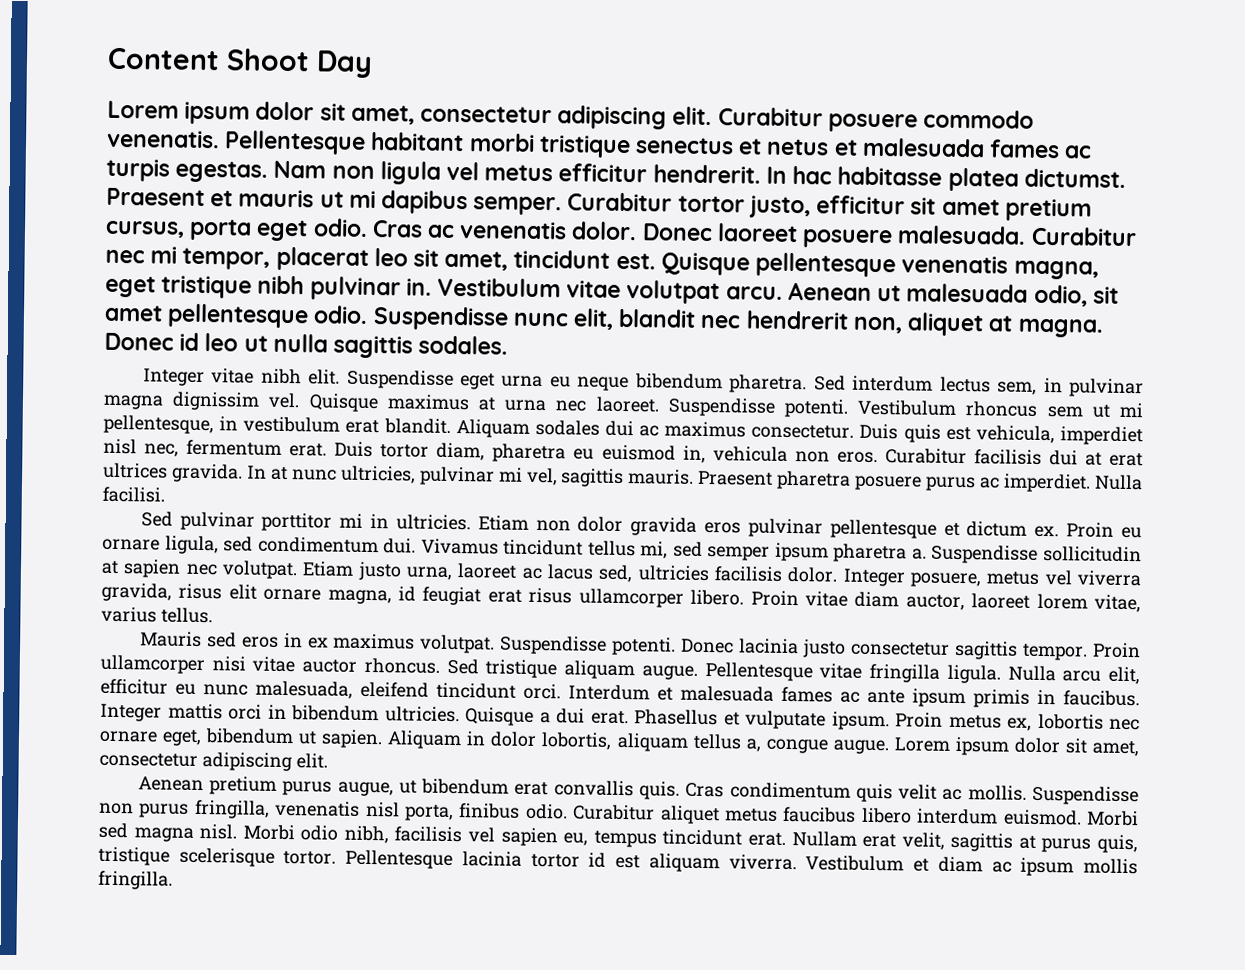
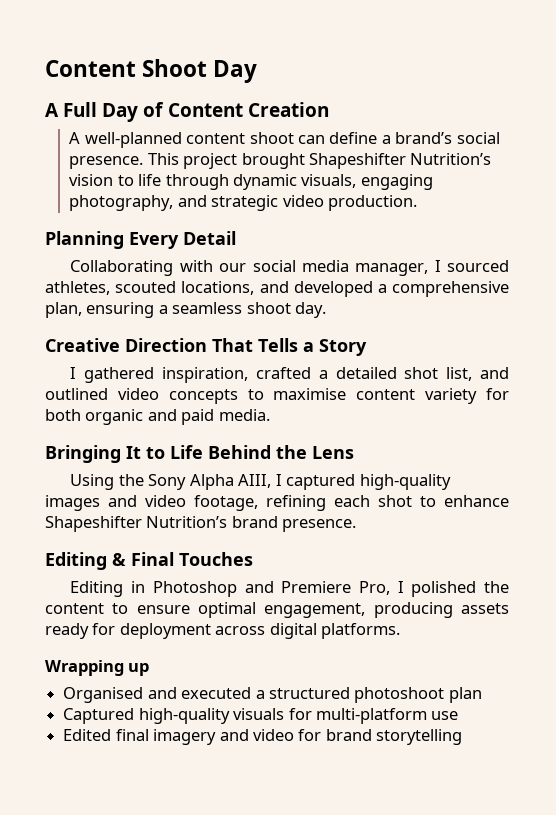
[107,100,1035,133] [106,129,1093,159] [106,158,1126,192] [106,187,1092,222] [105,218,1137,249] [105,246,1099,280] [105,275,1119,307] [104,303,1103,338] [104,332,509,359] [142,368,1144,398] [103,391,1145,418] [103,414,1143,446] [103,438,1143,467] [103,462,1144,493] [102,486,165,503] [140,511,1142,539] [102,535,1142,564] [101,559,1143,588] [101,582,1141,613] [101,606,213,624] [139,631,1141,661] [100,654,1141,685] [100,678,1140,708] [100,703,1140,731] [99,728,1139,757] [99,752,328,772] [137,776,1139,806] [99,799,1139,827] [98,822,1138,854] [98,846,1139,877] [98,870,173,890] Lorem ipsum dolor sit amet, consectetur adipiscing elit. Curabitur posuere commodo venenatis. Pellentesque habitant morbi tristique senectus et netus et malesuada fames ac turpis egestas. Nam non ligula vel metus efficitur hendrerit. In hac habitasse platea dictumst. Praesent et mauris ut mi dapibus semper. Curabitur tortor justo, efficitur sit amet pretium cursus, porta eget odio. Cras ac venenatis dolor. Donec laoreet posuere malesuada. Curabitur nec mi tempor, placerat leo sit amet, tincidunt est. Quisque pellentesque venenatis magna, eget tristique nibh pulvinar in. Vestibulum vitae volutpat arcu. Aenean ut malesuada odio, sit amet pellentesque odio. Suspendisse nunc elit, blandit nec hendrerit non, aliquet at magna. Donec id leo ut nulla sagittis sodales. // Integer vitae nibh elit. Suspendisse eget urna eu neque bibendum pharetra. Sed interdum lectus sem, in pulvinar magna dignissim vel. Quisque maximus at urna nec laoreet. Suspendisse potenti. Vestibulum rhoncus sem ut mi pellentesque, in vestibulum erat blandit. Aliquam sodales dui ac maximus consectetur. Duis quis est vehicula, imperdiet nisl nec, fermentum erat. Duis tortor diam, pharetra eu euismod in, vehicula non eros. Curabitur facilisis dui at erat ultrices gravida. In at nunc ultricies, pulvinar mi vel, sagittis mauris. Praesent pharetra posuere purus ac imperdiet. Nulla facilisi. // Sed pulvinar porttitor mi in ultricies. Etiam non dolor gravida eros pulvinar pellentesque et dictum ex. Proin eu ornare ligula, sed condimentum dui. Vivamus tincidunt tellus mi, sed semper ipsum pharetra a. Suspendisse sollicitudin at sapien nec volutpat. Etiam justo urna, laoreet ac lacus sed, ultricies facilisis dolor. Integer posuere, metus vel viverra gravida, risus elit ornare magna, id feugiat erat risus ullamcorper libero. Proin vitae diam auctor, laoreet lorem vitae, varius tellus. // Mauris sed eros in ex maximus volutpat. Suspendisse potenti. Donec lacinia justo consectetur sagittis tempor. Proin ullamcorper nisi vitae auctor rhoncus. Sed tristique aliquam augue. Pellentesque vitae fringilla ligula. Nulla arcu elit, efficitur eu nunc malesuada, eleifend tincidunt orci. Interdum et malesuada fames ac ante ipsum primis in faucibus. Integer mattis orci in bibendum ultricies. Quisque a dui erat. Phasellus et vulputate ipsum. Proin metus ex, lobortis nec ornare eget, bibendum ut sapien. Aliquam in dolor lobortis, aliquam tellus a, congue augue. Lorem ipsum dolor sit amet, consectetur adipiscing elit. // Aenean pretium purus augue, ut bibendum erat convallis quis. Cras condimentum quis velit ac mollis. Suspendisse non purus fringilla, venenatis nisl porta, finibus odio. Curabitur aliquet metus faucibus libero interdum euismod. Morbi sed magna nisl. Morbi odio nibh, facilisis vel sapien eu, tempus tincidunt erat. Nullam erat velit, sagittis at purus quis, tristique scelerisque tortor. Pellentesque lacinia tortor id est aliquam viverra. Vestibulum et diam ac ipsum mollis fringilla. -> [45,102,329,122] [69,132,500,148] [69,153,492,169] [69,174,433,190] [69,195,418,211] [45,231,236,249] [70,260,510,276] [45,281,509,297] [45,302,327,318] [45,338,367,356] [70,367,509,383] [45,388,509,404] [45,409,270,425] [45,445,354,463] [70,474,451,490] [45,495,509,511] [45,516,357,532] [45,552,253,570] [70,581,509,597] [45,602,509,618] [45,623,401,639] [45,660,150,676] [63,687,482,703] [63,708,459,724] [63,729,463,745] A Full Day of Content Creation // A well-planned content shoot can define a brand’s social presence. This project brought Shapeshifter Nutrition’s vision to life through dynamic visuals, engaging photography, and strategic video production. // Planning Every Detail // Collaborating with our social media manager, I sourced athletes, scouted locations, and developed a comprehensive plan, ensuring a seamless shoot day. // Creative Direction That Tells a Story // I gathered inspiration, crafted a detailed shot list, and outlined video concepts to maximise content variety for both organic and paid media. // Bringing It to Life Behind the Lens // Using the Sony Alpha AIII, I captured high-quality images and video footage, refining each shot to enhance Shapeshifter Nutrition’s brand presence. // Editing & Final Touches // Editing in Photoshop and Premiere Pro, I polished the content to ensure optimal engagement, producing assets ready for deployment across digital platforms. // Wrapping up // Organised and executed a structured photoshoot plan // Captured high-quality visuals for multi-platform use // Edited final imagery and video for brand storytelling

